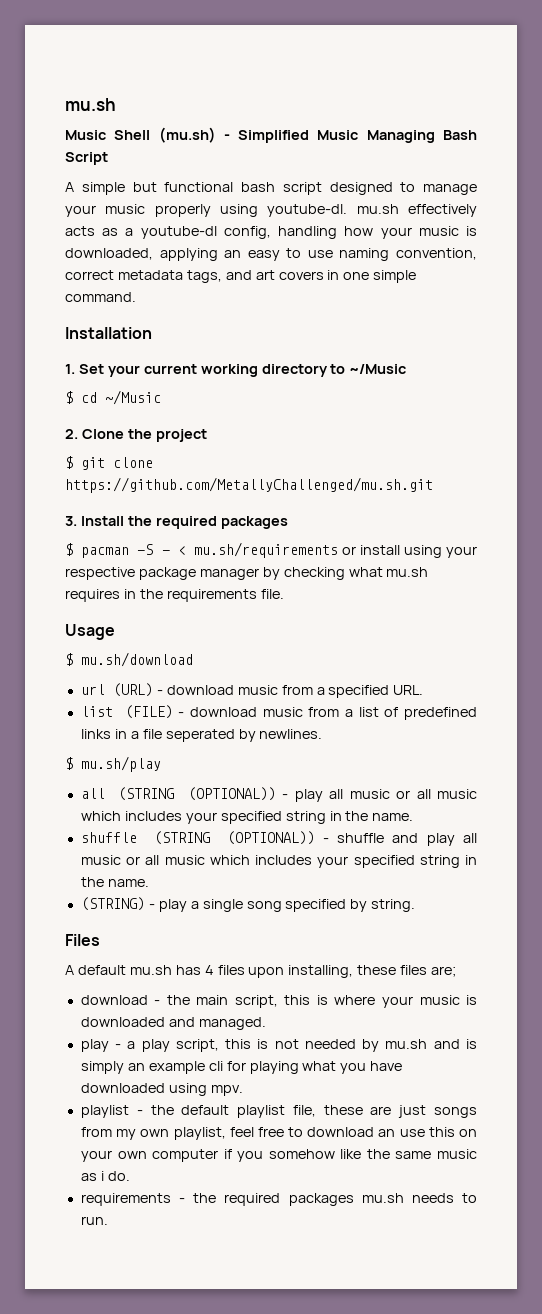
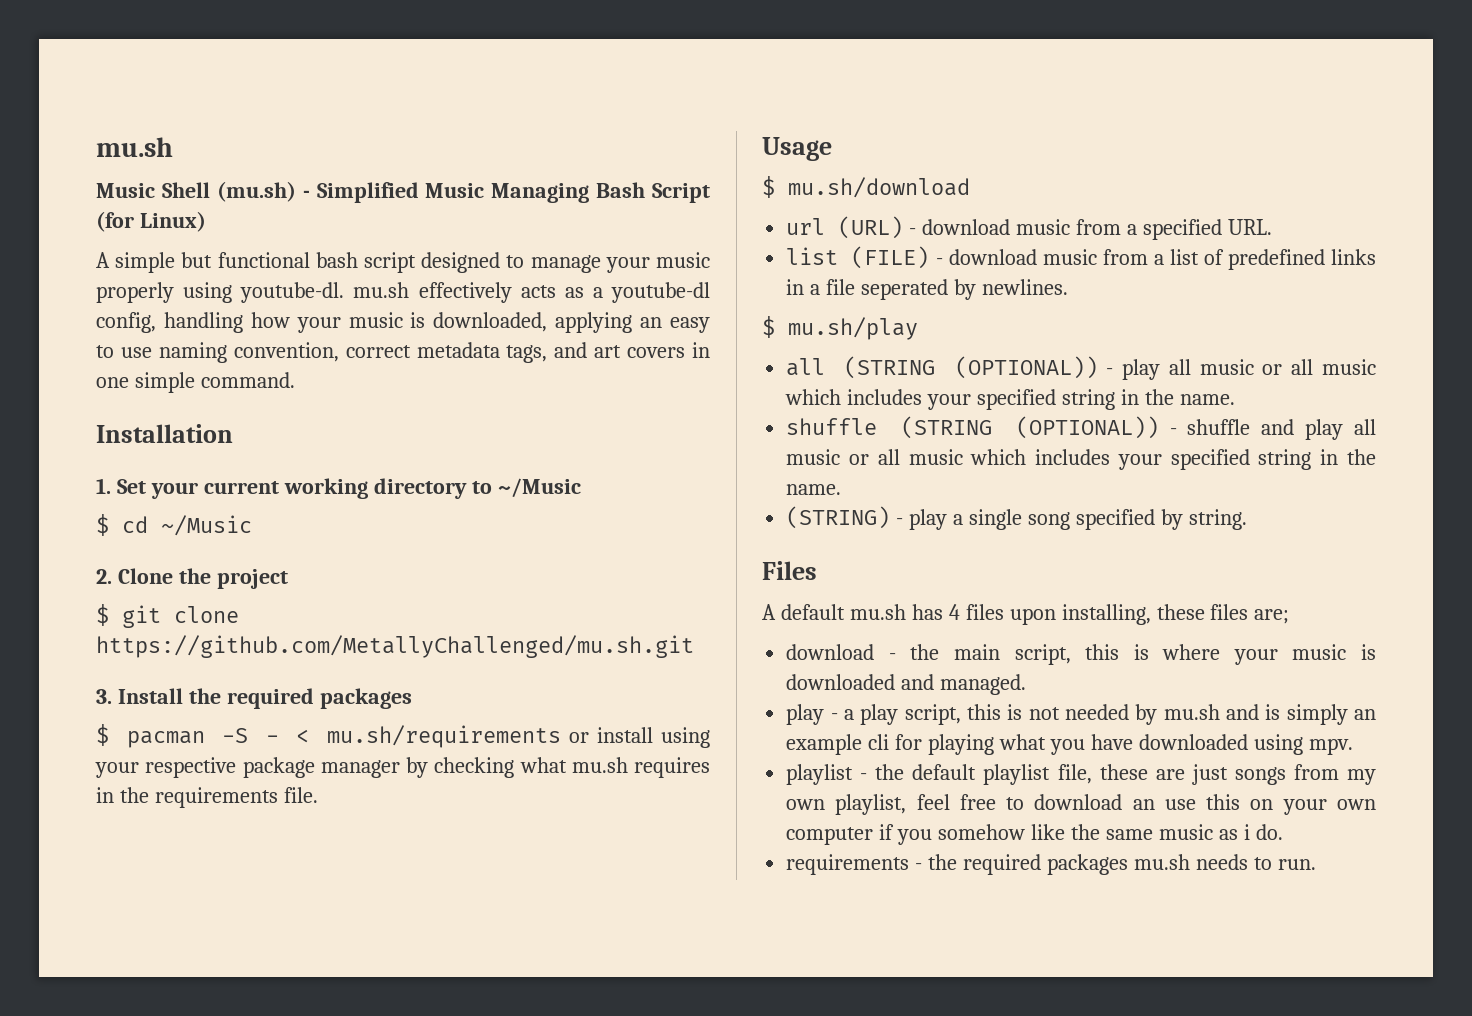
(108, 158) none -> [96,211,206,232] (for Linux)

